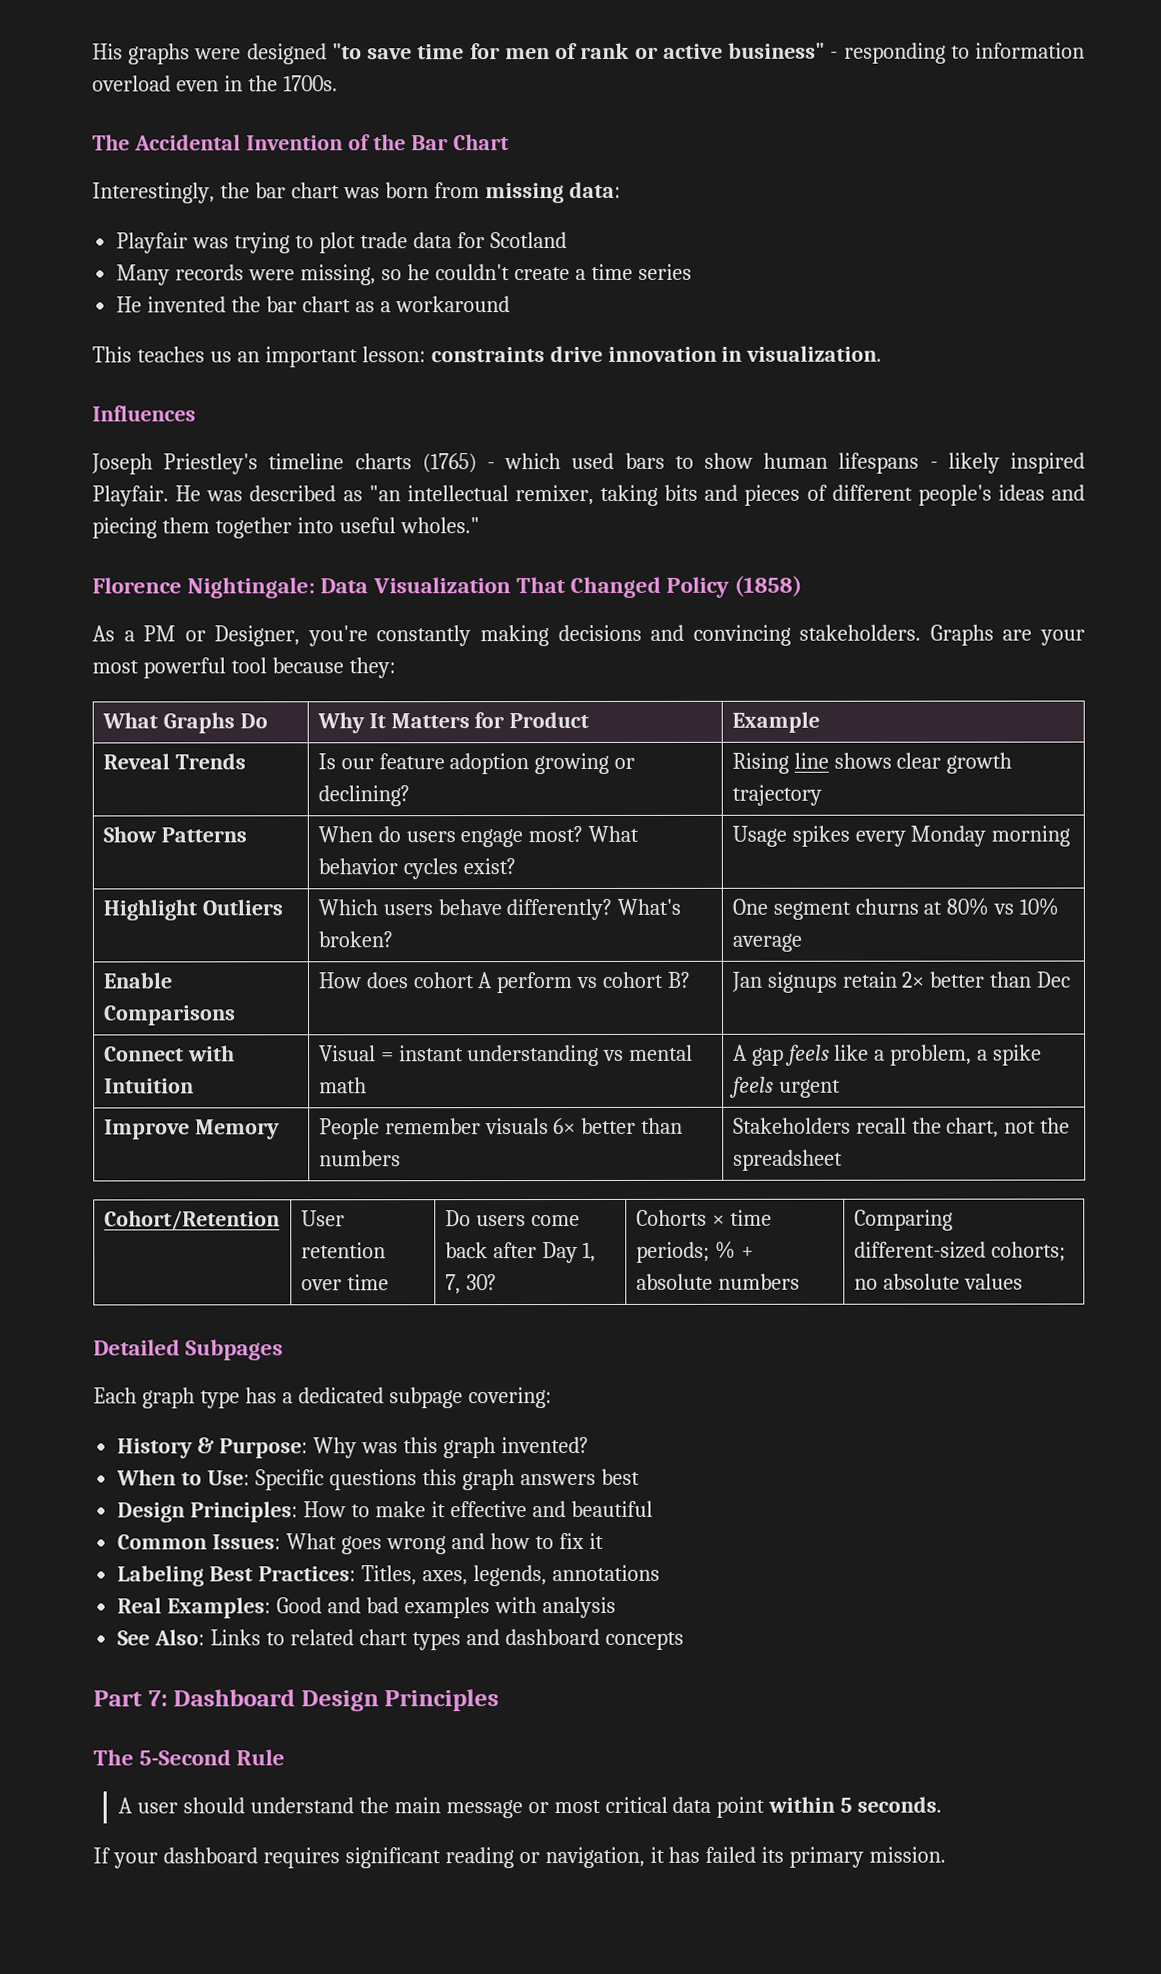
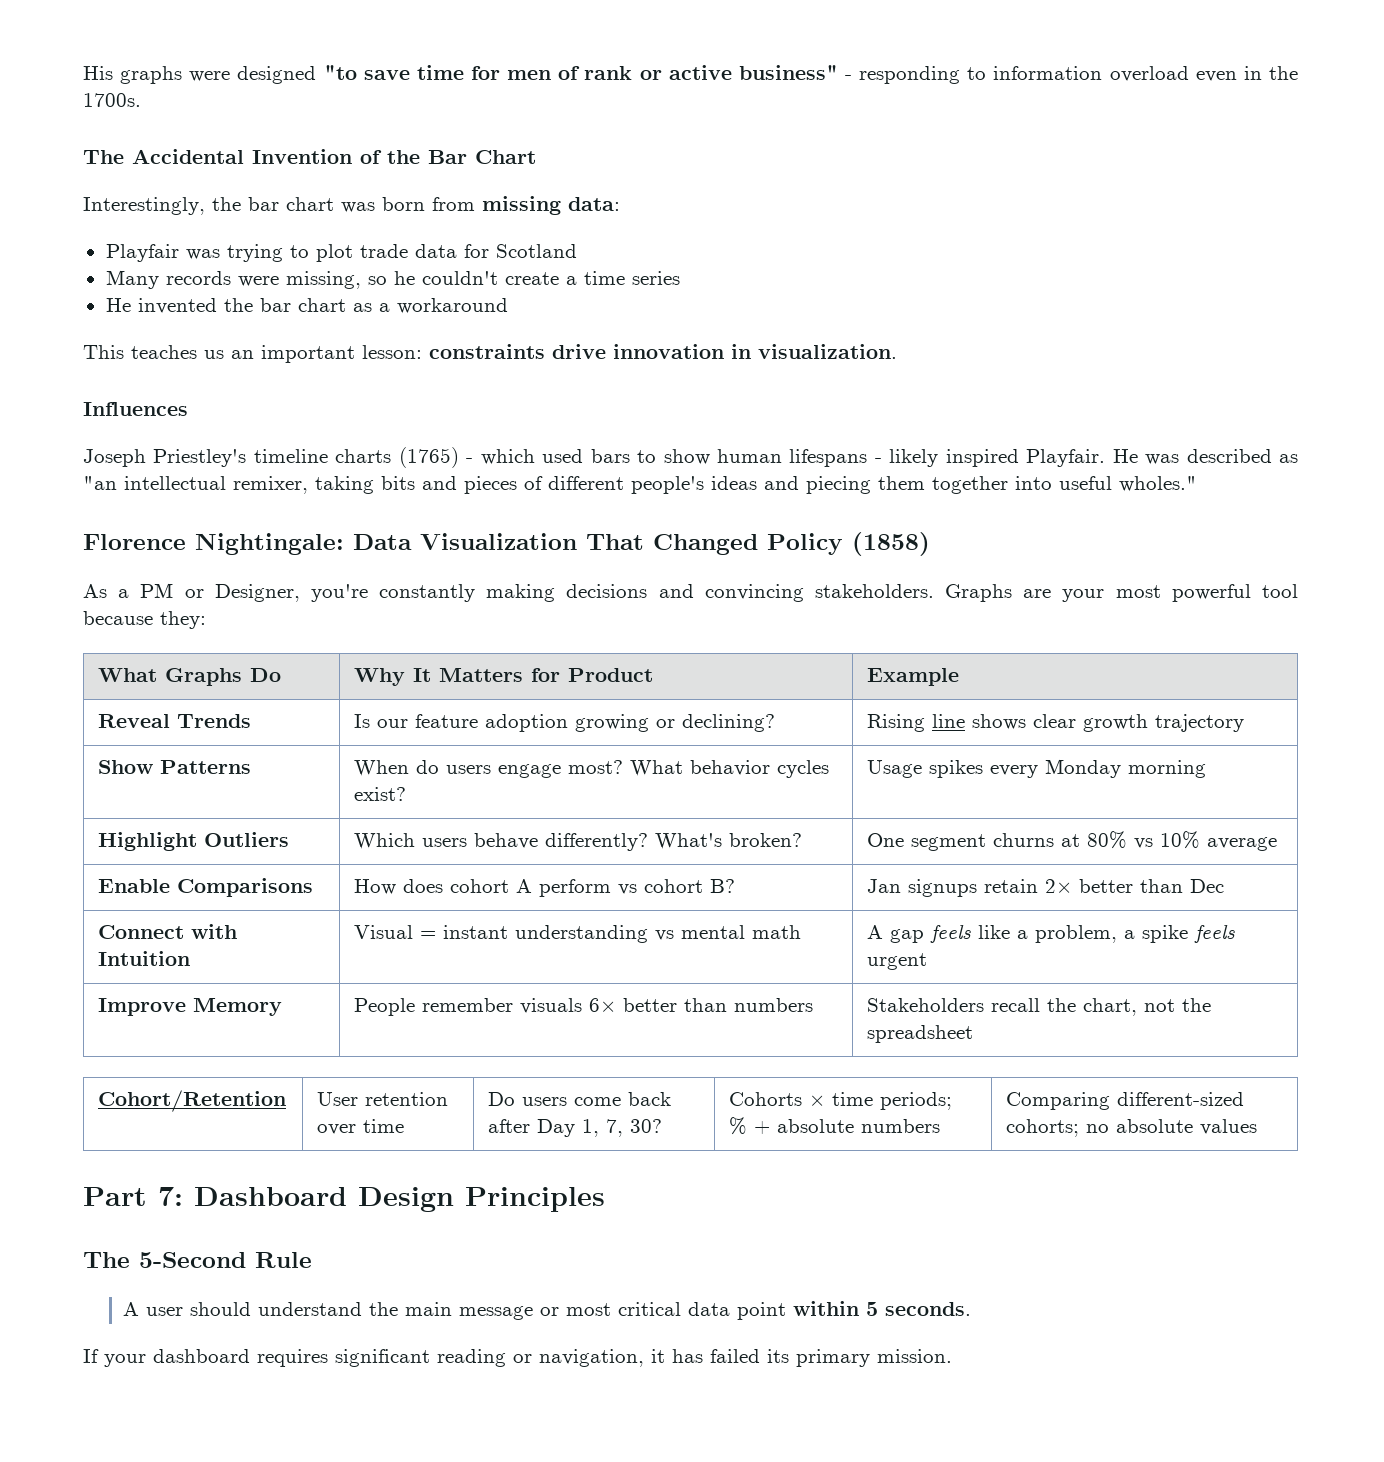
[93,1339,284,1361] [93,1387,552,1409] [117,1436,589,1459] [116,1468,640,1491] [117,1500,653,1523] [117,1532,604,1555] [117,1564,660,1587] [117,1596,616,1619] [117,1628,684,1651] // Detailed Subpages // Each graph type has a dedicated subpage covering: // History & Purpose: Why was this graph invented? // When to Use: Specific questions this graph answers best // Design Principles: How to make it effective and beautiful // Common Issues: What goes wrong and how to fix it // Labeling Best Practices: Titles, axes, legends, annotations // Real Examples: Good and bad examples with analysis // See Also: Links to related chart types and dashboard concepts -> (1258, 1127) none

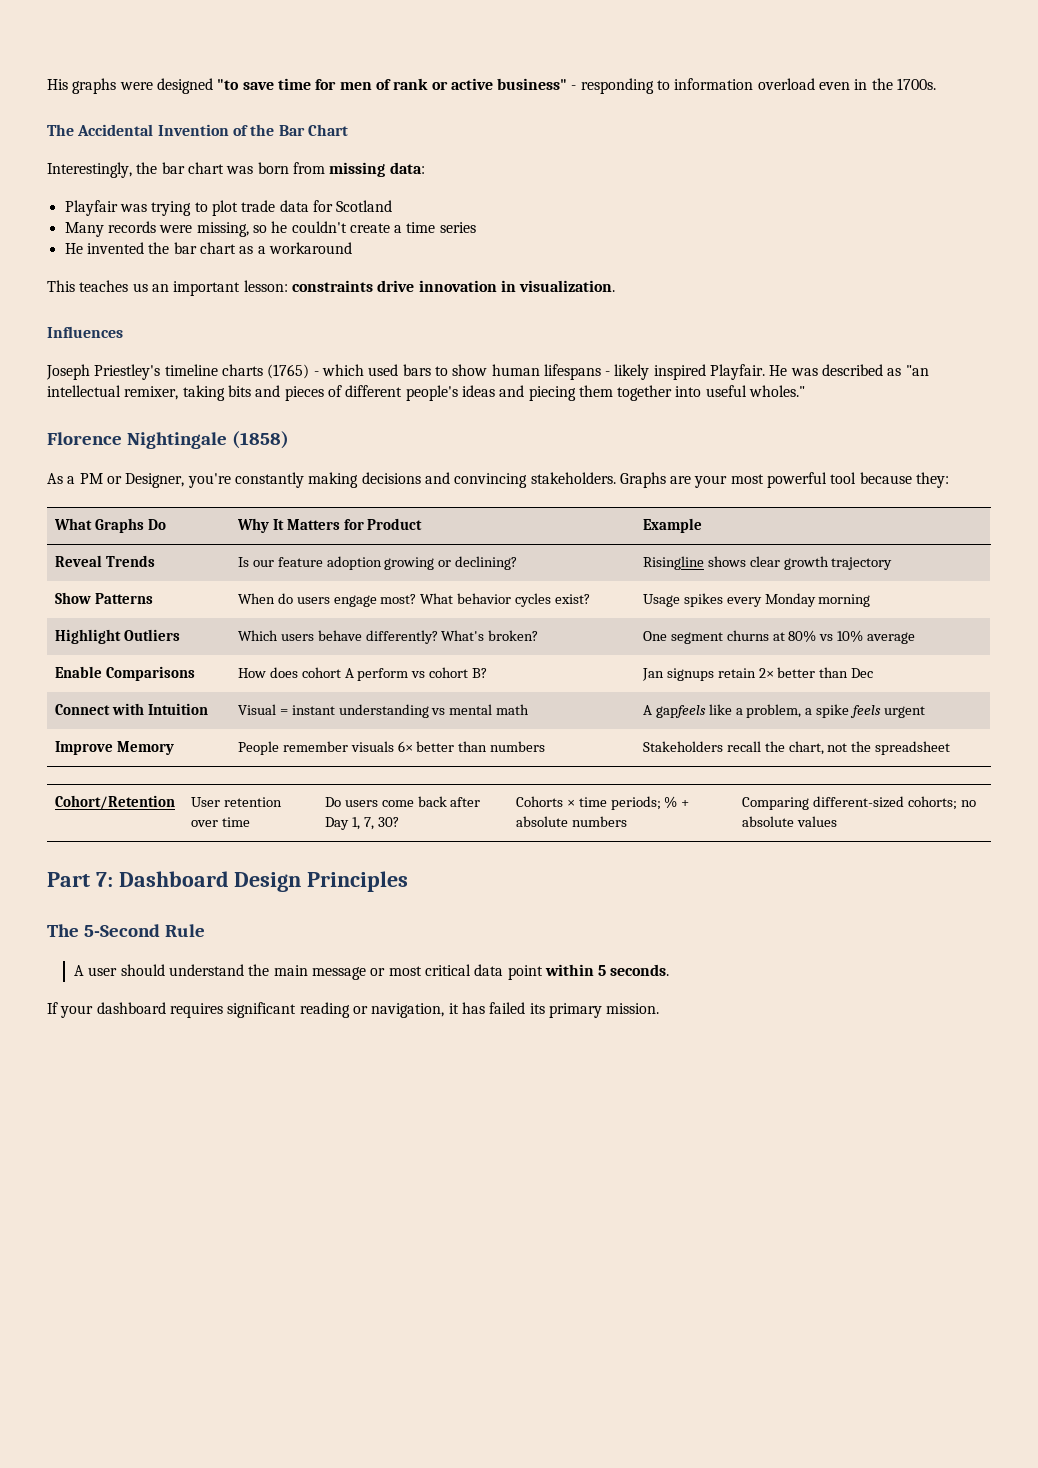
[195,533,843,555] Nightingale: Data Visualization That Changed Policy -> [126,432,227,449] Nightingale
[867,714,966,732] Rising line -> [642,556,704,570] Risingline
[890,924,972,943] gap feels -> [655,705,706,718] gapfeels

